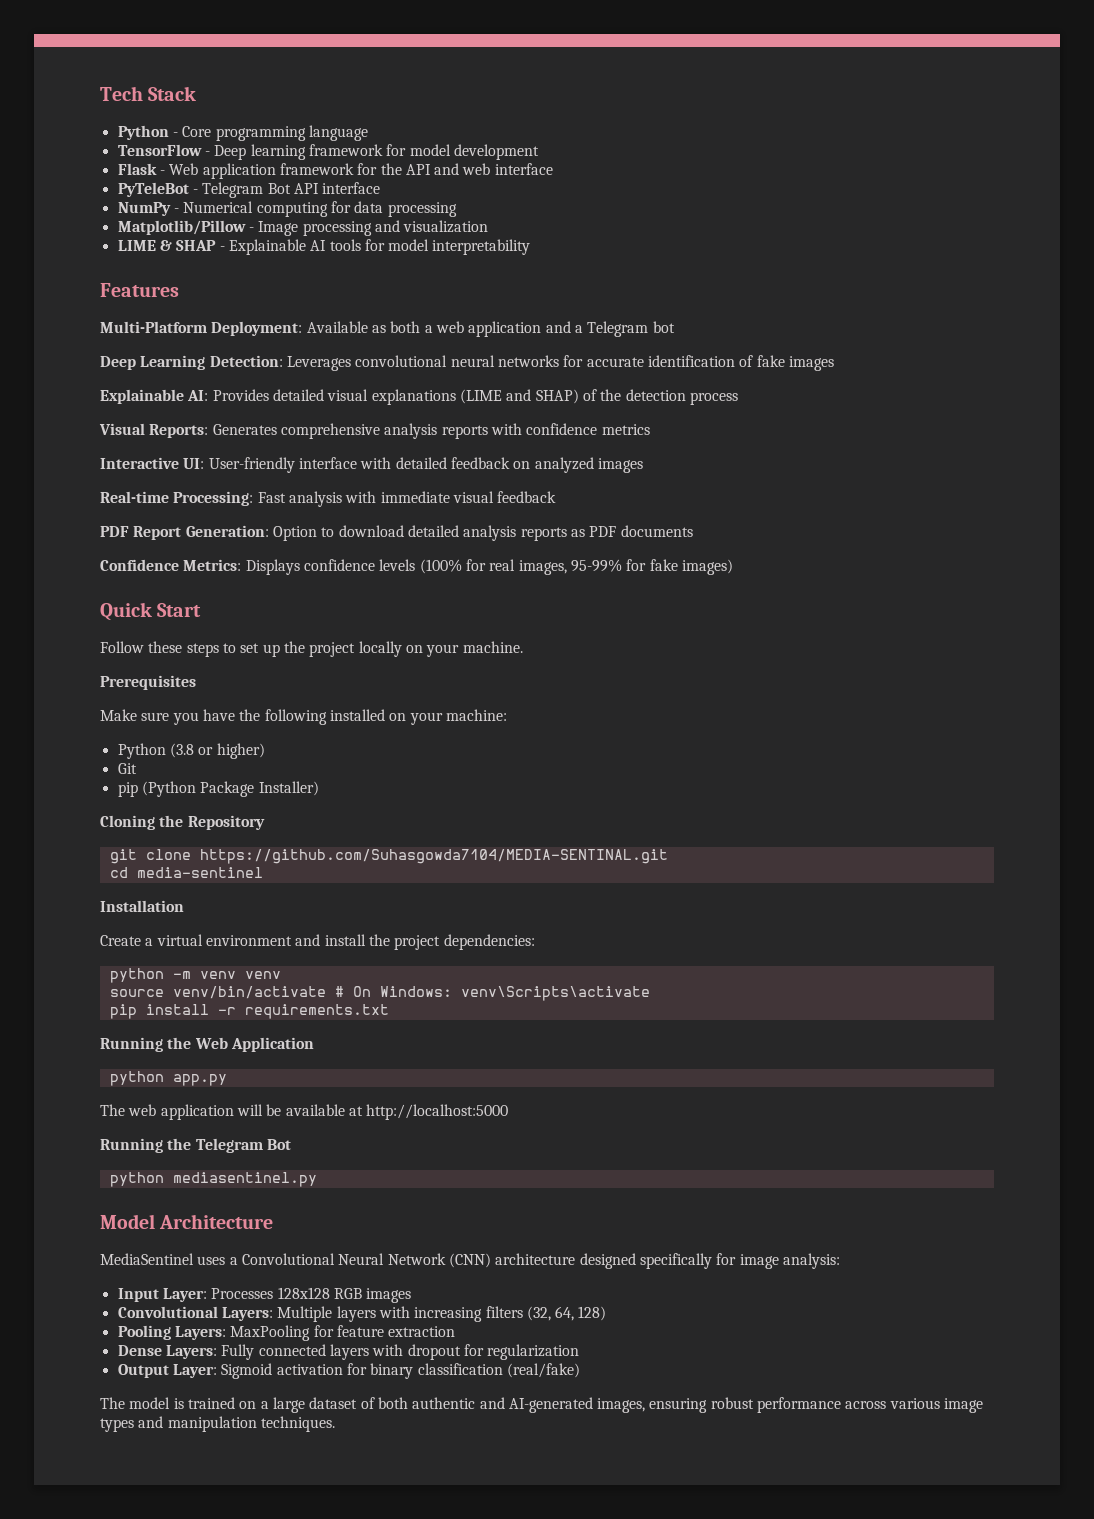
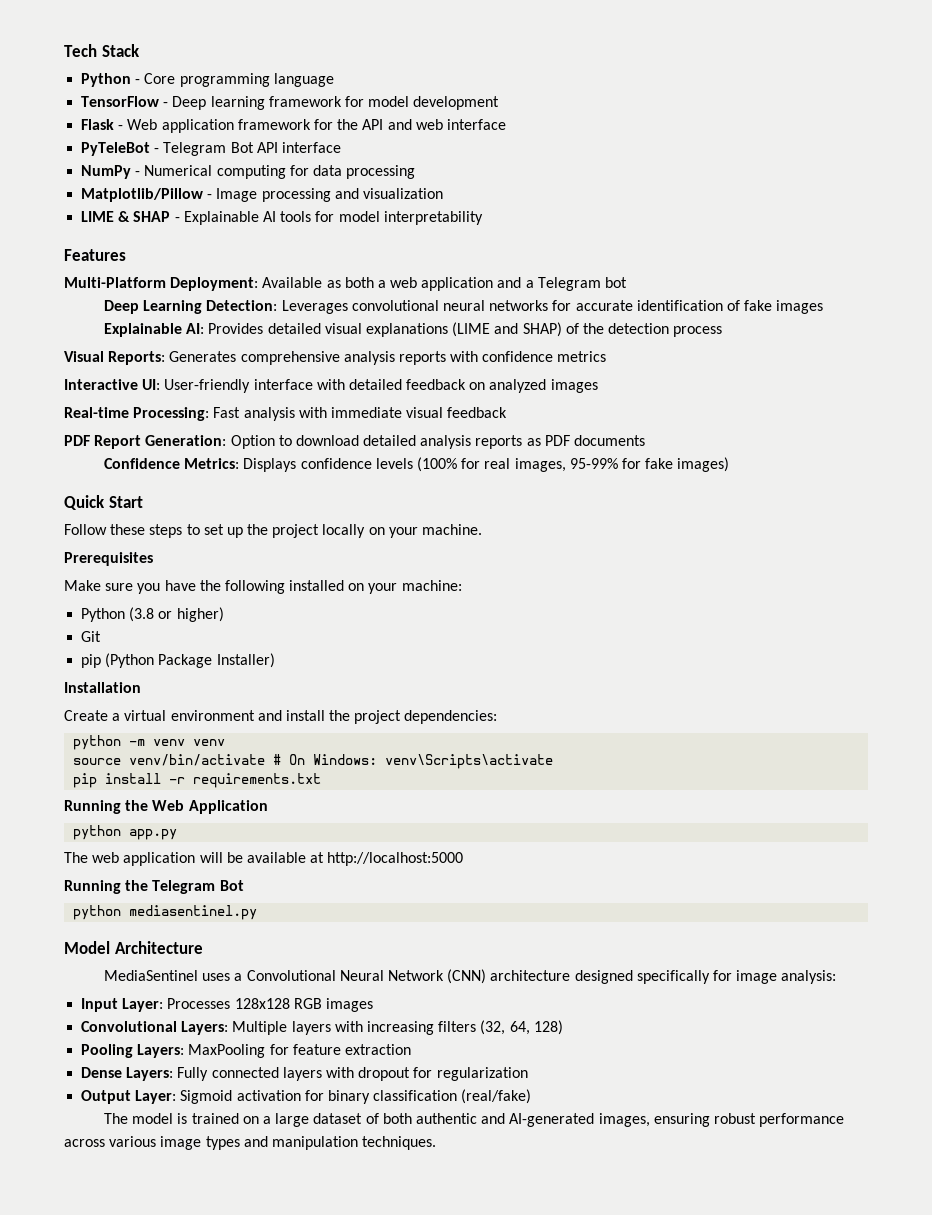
[100,815,265,830] [109,849,668,864] [109,867,263,878] // Cloning the Repository // git clone https://github.com/Suhasgowda7104/MEDIA-SENTINAL.git // cd media-sentinel -> (275, 660) none

